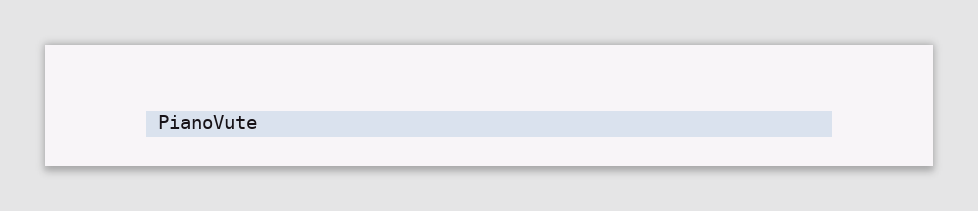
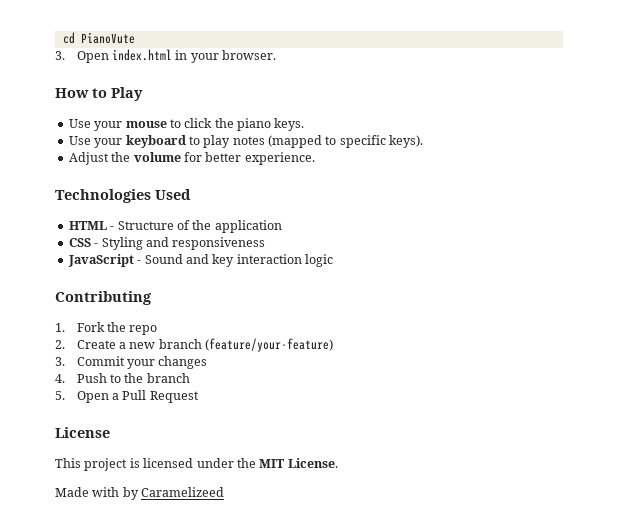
(157, 122) none -> [62,32,75,44] cd
(257, 122) none -> [55,49,277,63] [55,87,143,101] [68,118,305,131] [68,135,424,148] [68,152,315,165] [55,189,191,203] [68,220,282,233] [68,237,266,250] [67,254,333,267] [55,291,152,305] [55,322,158,335] [55,338,334,352] [55,356,208,369] [55,373,190,383] [55,390,199,403] [55,427,110,438] [55,458,338,471] [55,487,225,500] // 3. Open index.html in your browser. // How to Play // Use your mouse to click the piano keys. // Use your keyboard to play notes (mapped to specific keys). // Adjust the volume for better experience. // Technologies Used // HTML - Structure of the application // CSS - Styling and responsiveness // JavaScript - Sound and key interaction logic // Contributing // 1. Fork the repo // 2. Create a new branch (feature/your-feature) // 3. Commit your changes // 4. Push to the branch // 5. Open a Pull Request // License // This project is licensed under the MIT License. // Made with by Caramelizeed

